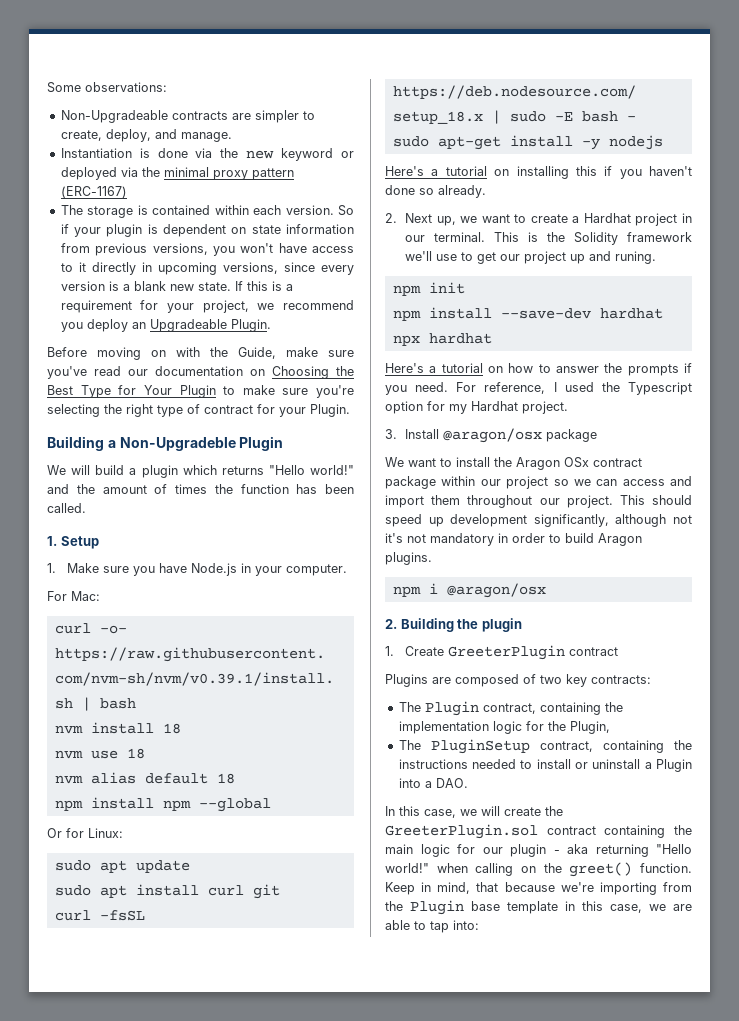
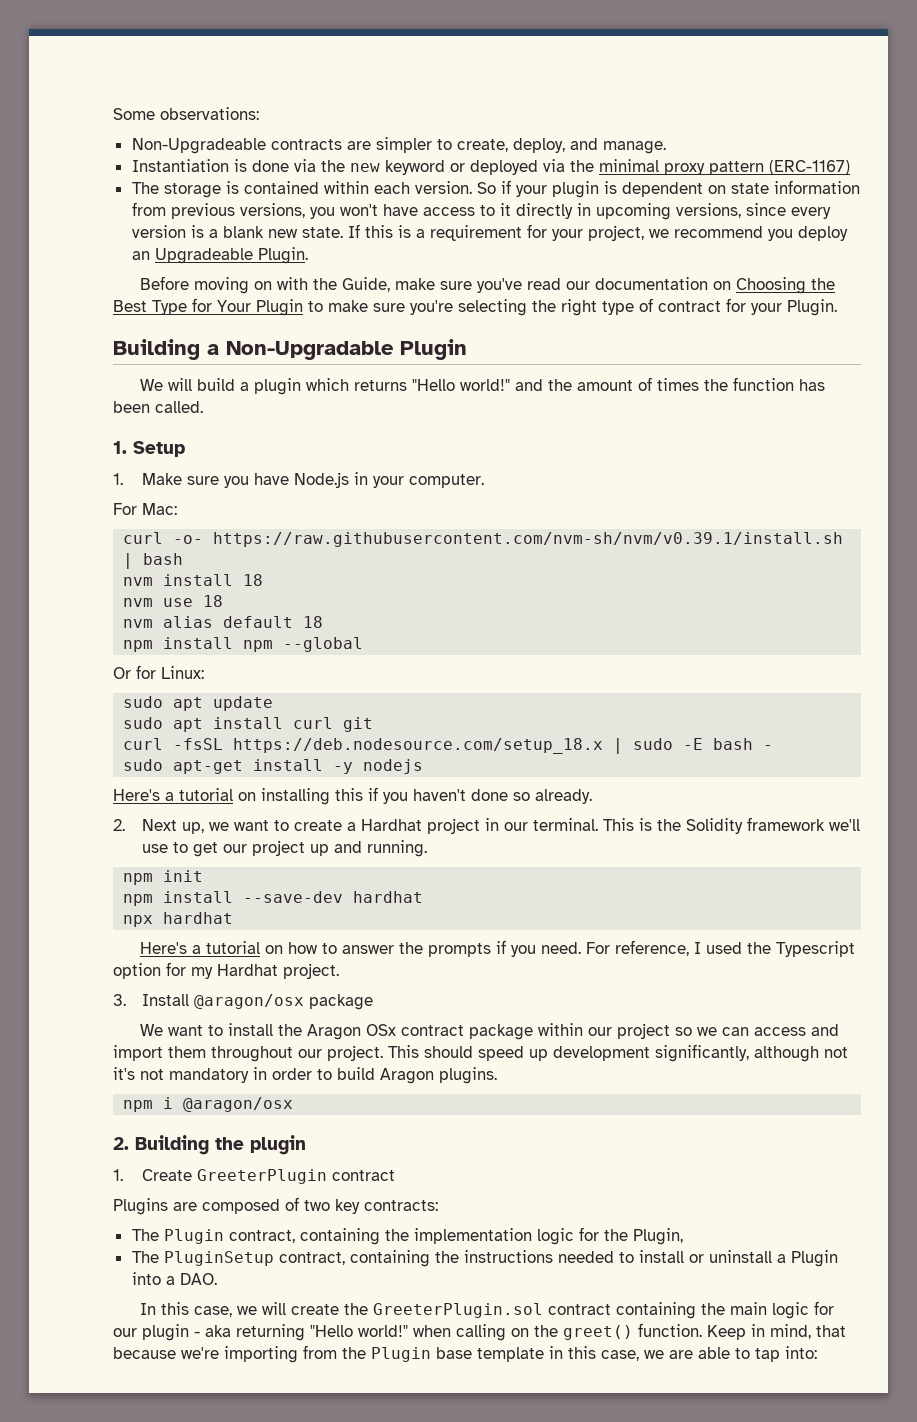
[119,437,236,451] Non-Upgradeble -> [226,341,394,360] Non-Upgradable
[615,251,657,264] runing. -> [366,840,427,857] running.

